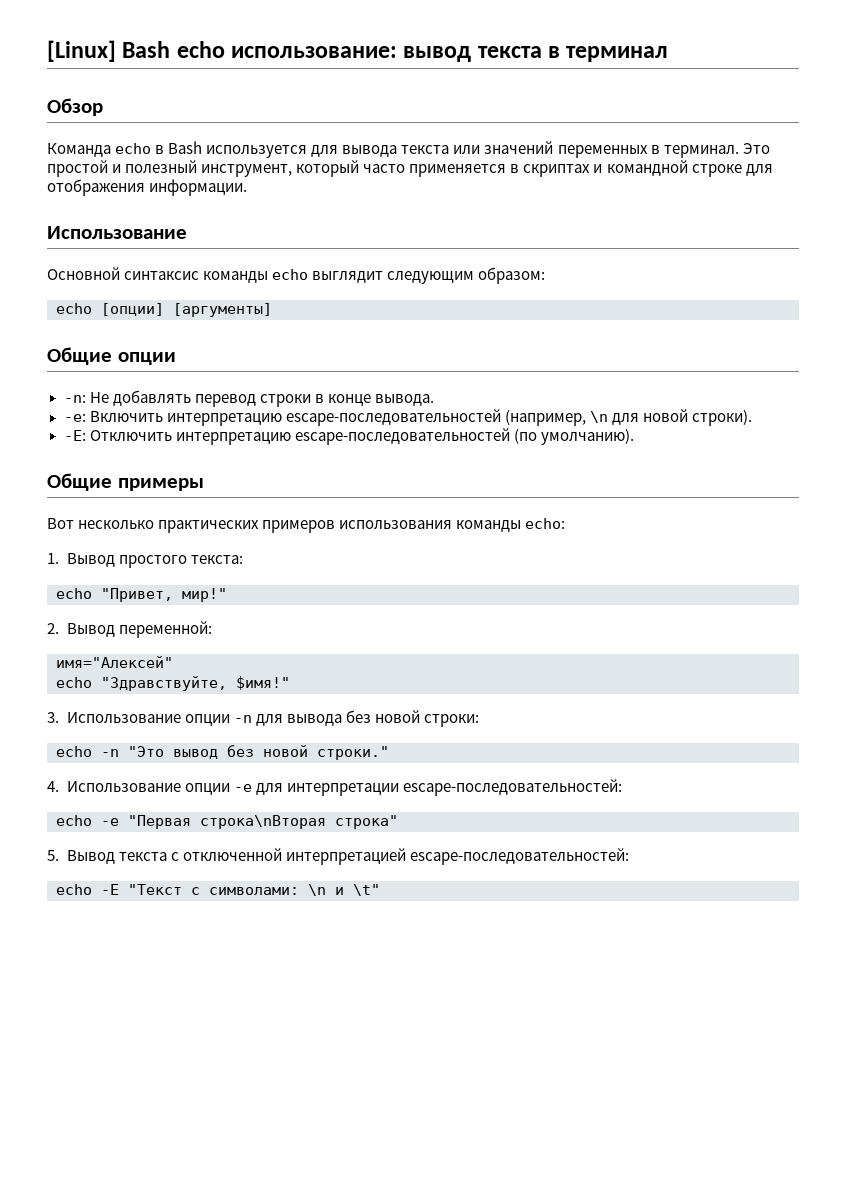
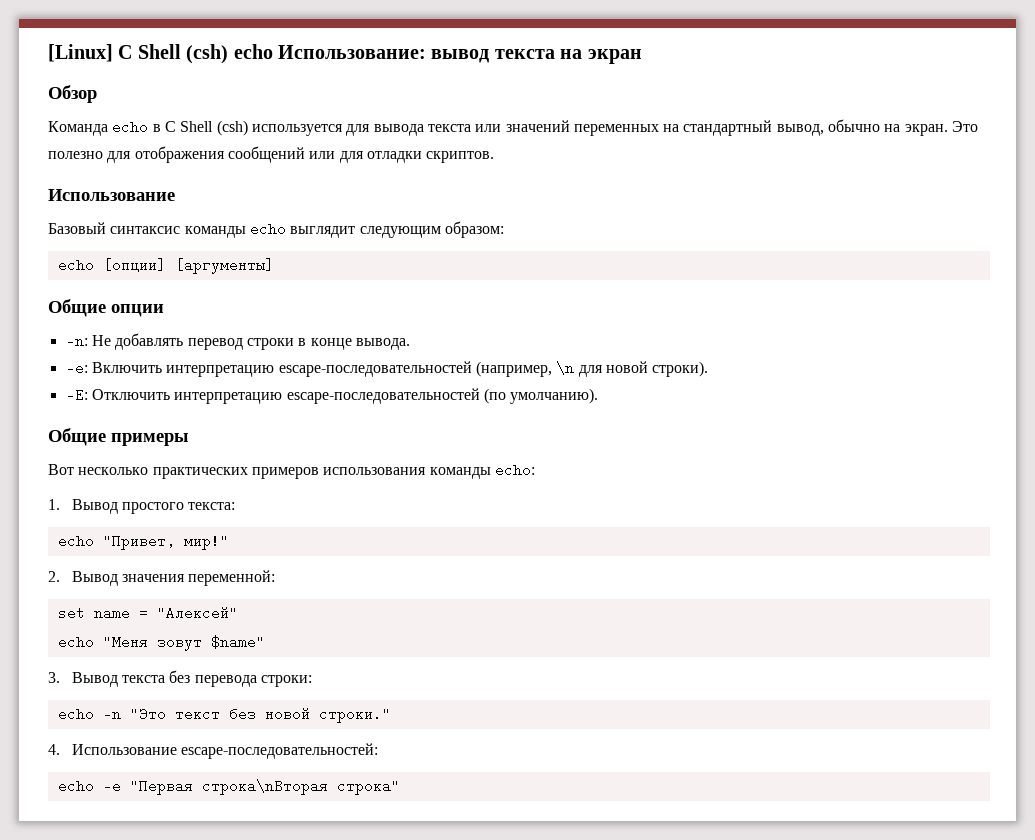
[122,41,669,62] Bash echo использование: вывод текста в терминал -> [118,44,642,64] C Shell (csh) echo Использование: вывод текста на экран
[168,141,203,154] Bash -> [164,120,248,136] C Shell (csh)
[650,143,770,158] [47,160,773,177] [47,179,248,196] в терминал. Это простой и полезный инструмент, который часто применяется в скриптах и командной строке для отображения информации. -> [663,119,979,136] [48,146,495,163] на стандартный вывод, обычно на экран. Это полезно для отображения сообщений или для отладки скриптов.
[47,267,120,280] Основной -> [48,222,106,234] Базовый
(115, 630) none -> [122,574,186,582] значения
[56,656,173,668] [56,676,290,691] [47,710,420,726] имя="Алексей" // echo "Здравствуйте, $имя!" // 3. Использование опции -n для вывода без новой -> [57,604,238,621] [57,633,265,651] [48,670,257,687] set name = "Алексей" // echo "Меня зовут $name" // 3. Вывод текста без перевода
[173,749,218,759] вывод -> [174,705,220,722] текст
[184,783,399,796] опции -e для интерпретации -> (177, 749) none
[47,848,629,865] [56,884,380,896] // 5. Вывод текста с отключенной интерпретацией escape-последовательностей: // echo -E "Текст с символами: \n и \t" -> (400, 786) none

